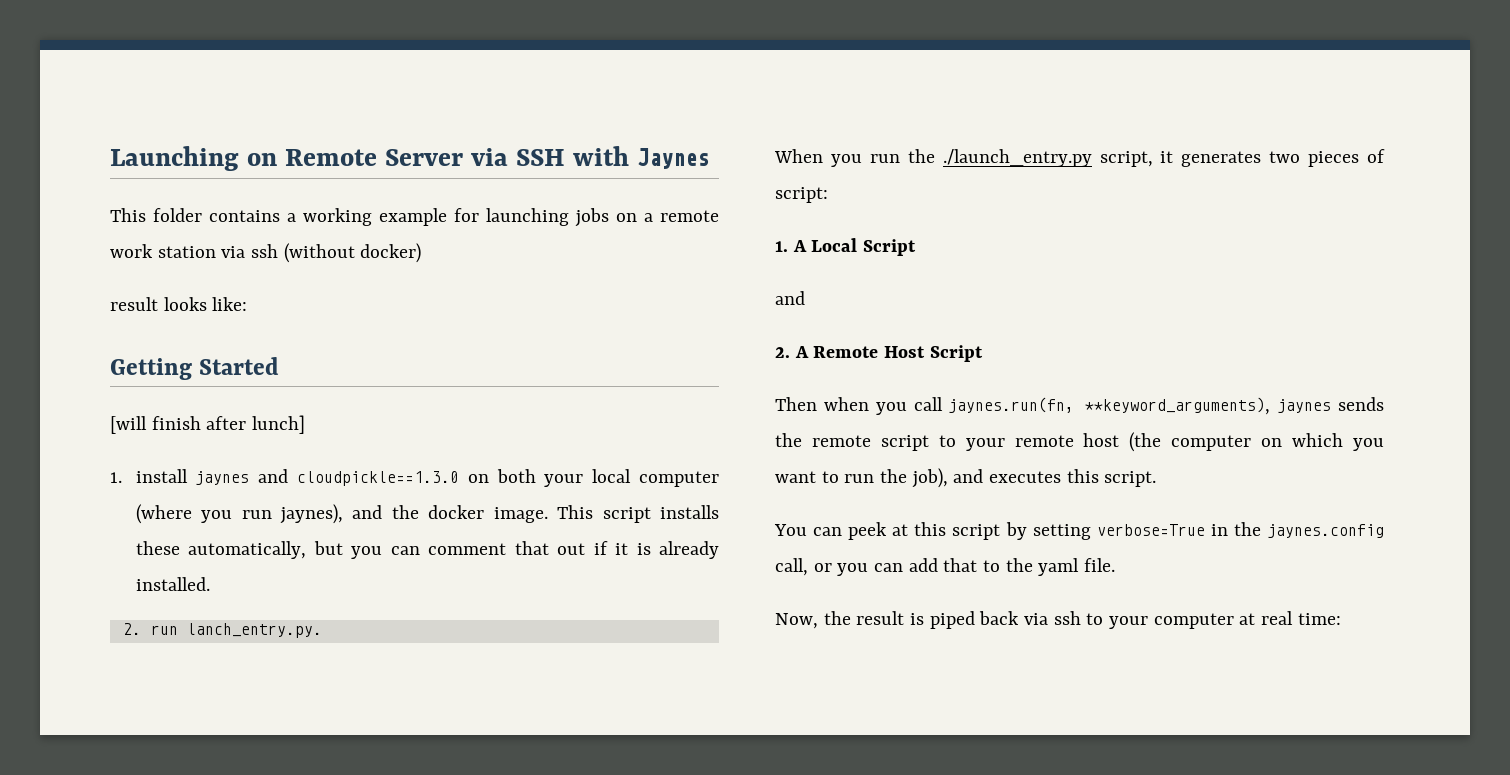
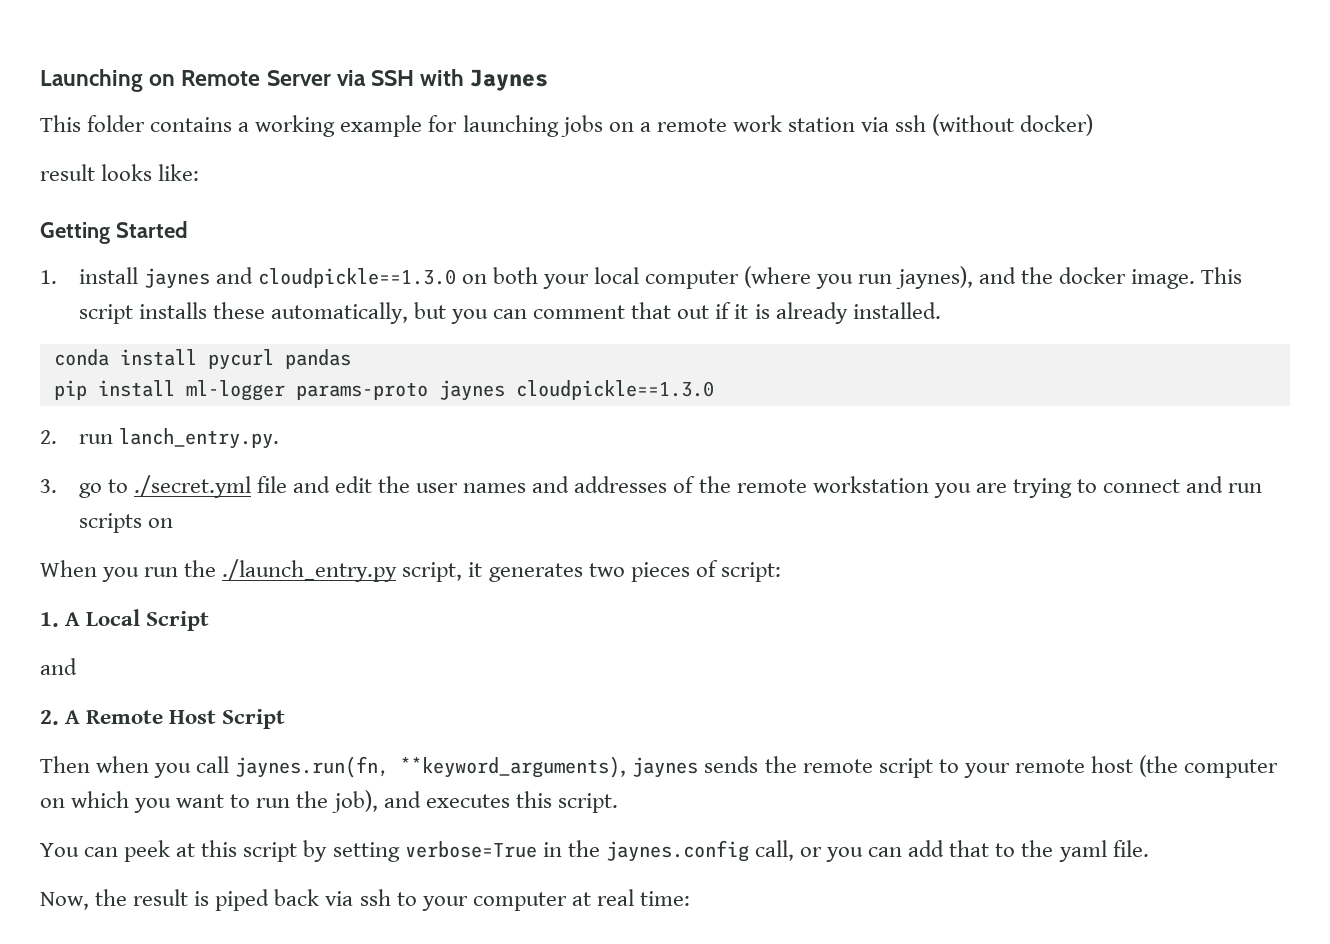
[110,415,306,434] // [will finish after lunch] -> (188, 229) none
[122,623,323,638] 2. run lanch_entry.py. -> [53,349,351,370] [53,380,714,401] [40,428,279,449] [40,475,1263,498] [78,513,173,533] conda install pycurl pandas // pip install ml-logger params-proto jaynes cloudpickle==1.3.0 // 2. run lanch_entry.py. // 3. go to ./secret.yml file and edit the user names and addresses of the remote workstation you are trying to connect and run scripts on

